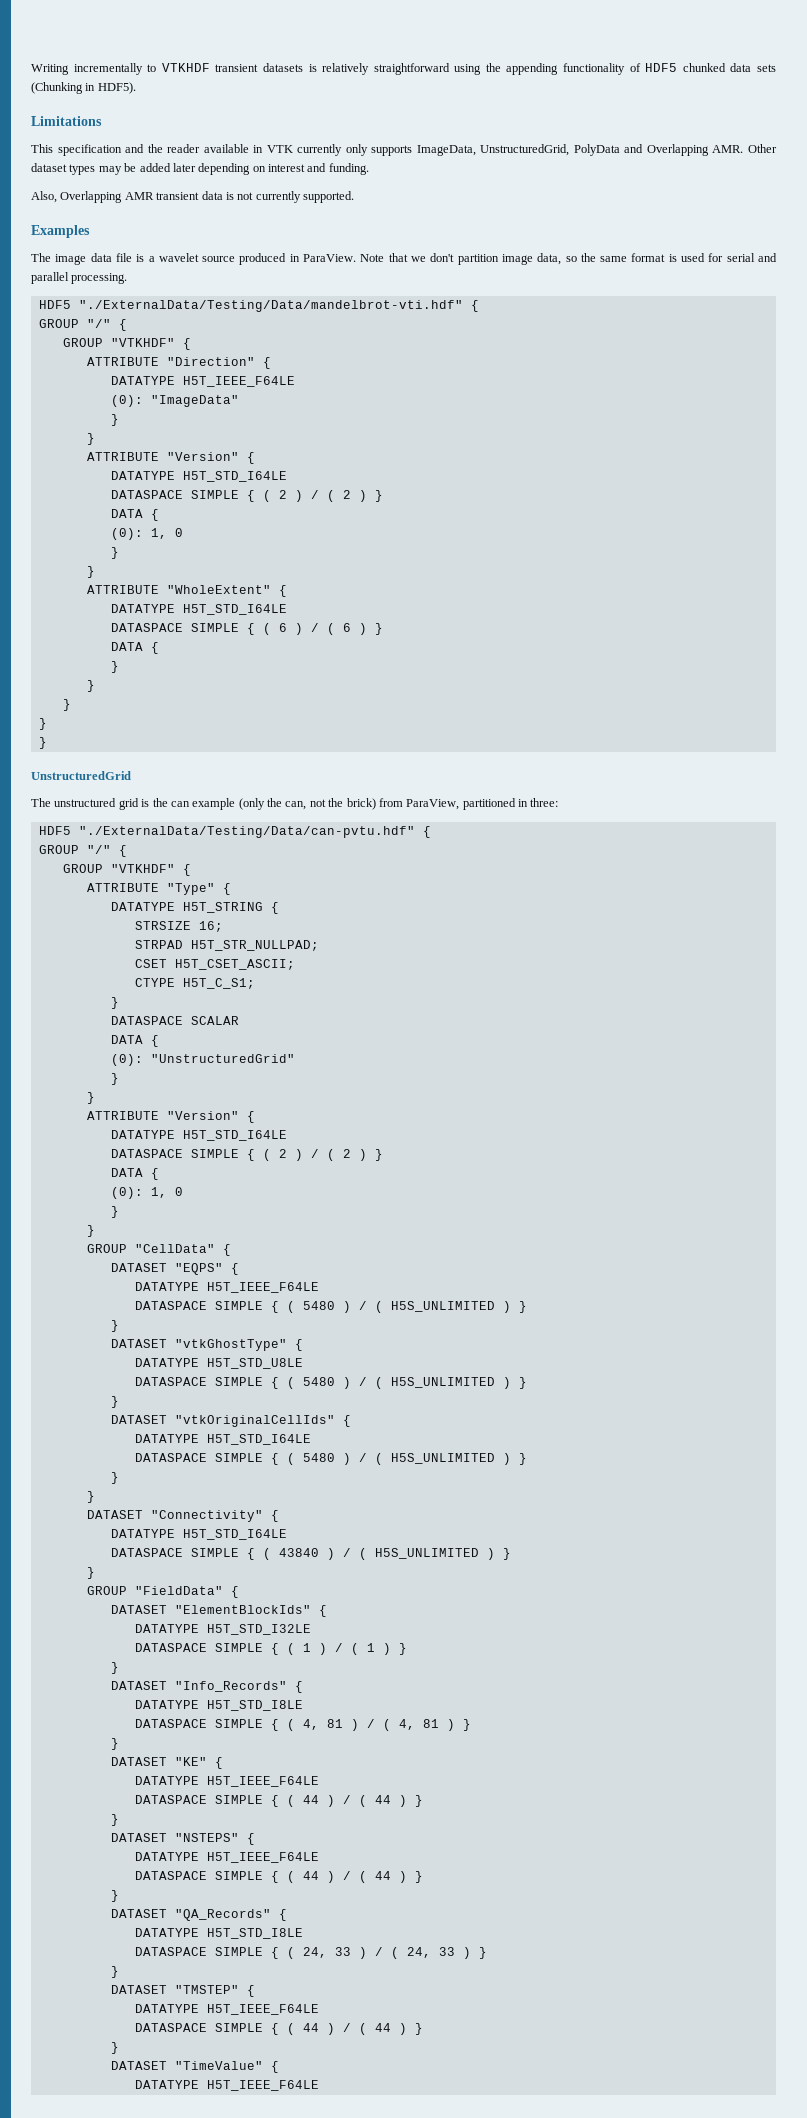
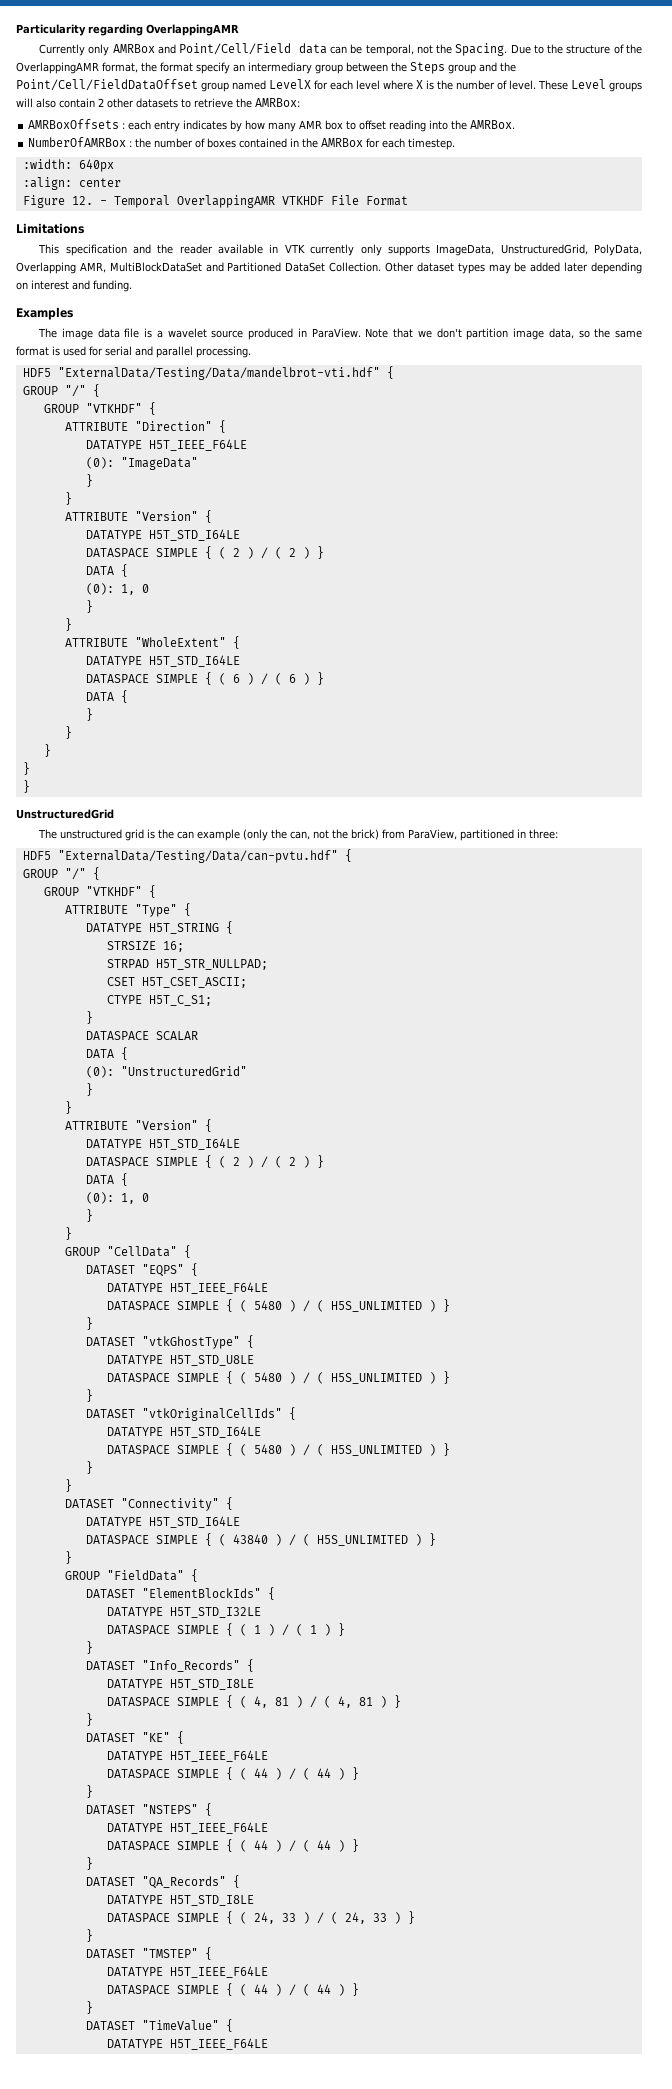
[31,63,777,75] [31,82,136,94] Writing incrementally to VTKHDF transient datasets is relatively straightforward using the appending functionality of HDF5 chunked data sets (Chunking in HDF5). -> [16,24,239,36] [39,43,642,56] [16,62,516,74] [16,79,642,92] [16,98,300,108] [28,119,516,132] [28,137,456,150] [22,159,114,172] [22,177,121,190] [22,195,408,208] Particularity regarding OverlappingAMR // Currently only AMRBox and Point/Cell/Field data can be temporal, not the Spacing. Due to the structure of the OverlappingAMR format, the format specify an intermediary group between the Steps group and the Point/Cell/FieldDataOffset group named LevelX for each level where X is the number of level. These Level groups will also contain 2 other datasets to retrieve the AMRBox: // AMRBoxOffsets : each entry indicates by how many AMR box to offset reading into the AMRBox. // NumberOfAMRBox : the number of boxes contained in the AMRBox for each timestep. // :width: 640px // :align: center // Figure 12. - Temporal OverlappingAMR VTKHDF File Format
[573,144,744,156] PolyData and Overlapping AMR. -> [594,244,642,256] [16,262,382,274] PolyData, Overlapping AMR, MultiBlockDataSet and Partitioned DataSet Collection.
[31,191,354,203] // Also, Overlapping AMR transient data is not currently supported. -> (132, 286) none
[78,300,463,312] "./ExternalData/Testing/Data/mandelbrot-vti.hdf" -> [57,367,380,380] "ExternalData/Testing/Data/mandelbrot-vti.hdf"
[78,826,415,838] "./ExternalData/Testing/Data/can-pvtu.hdf" -> [57,850,338,863] "ExternalData/Testing/Data/can-pvtu.hdf"

